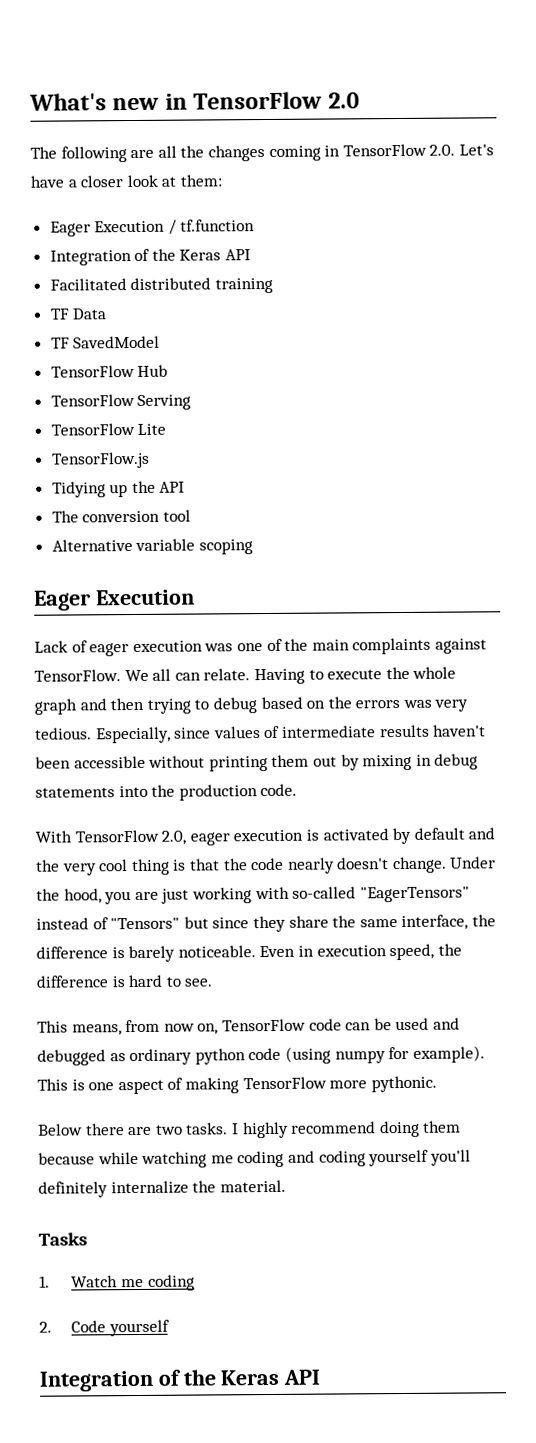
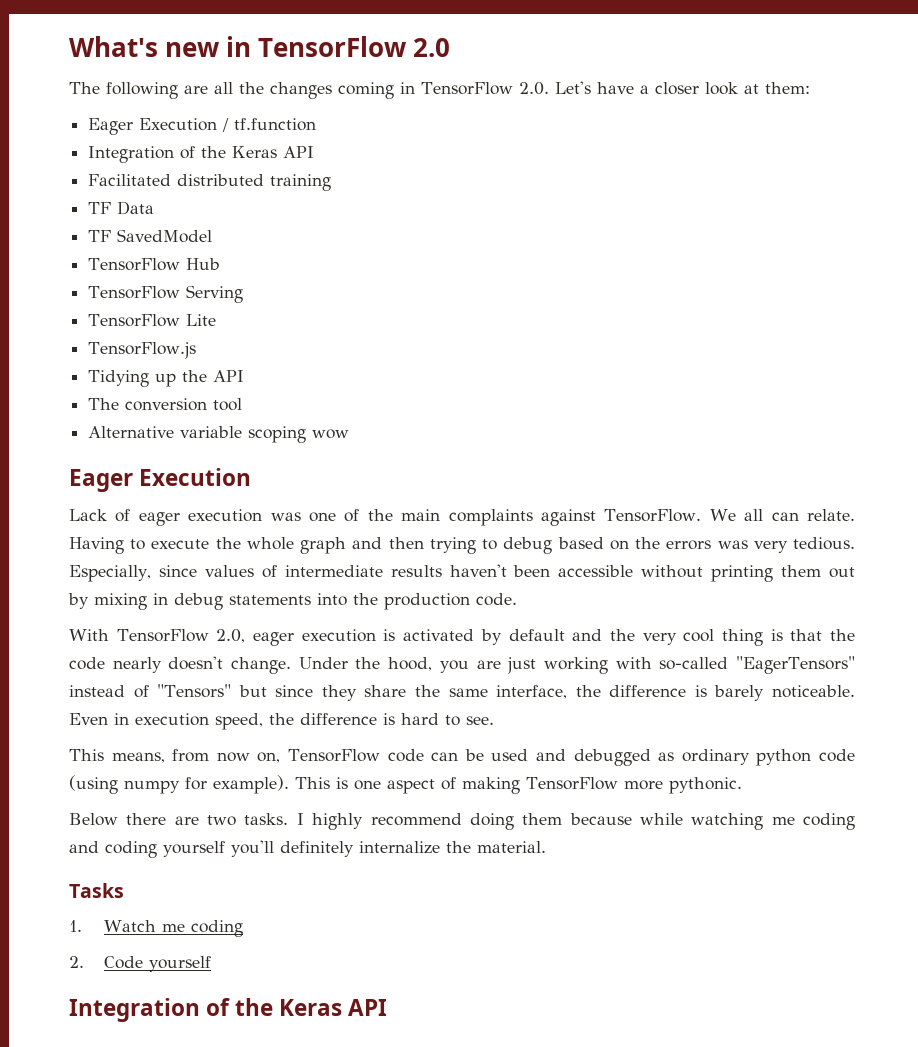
(253, 547) none -> [312,429,350,439] wow

